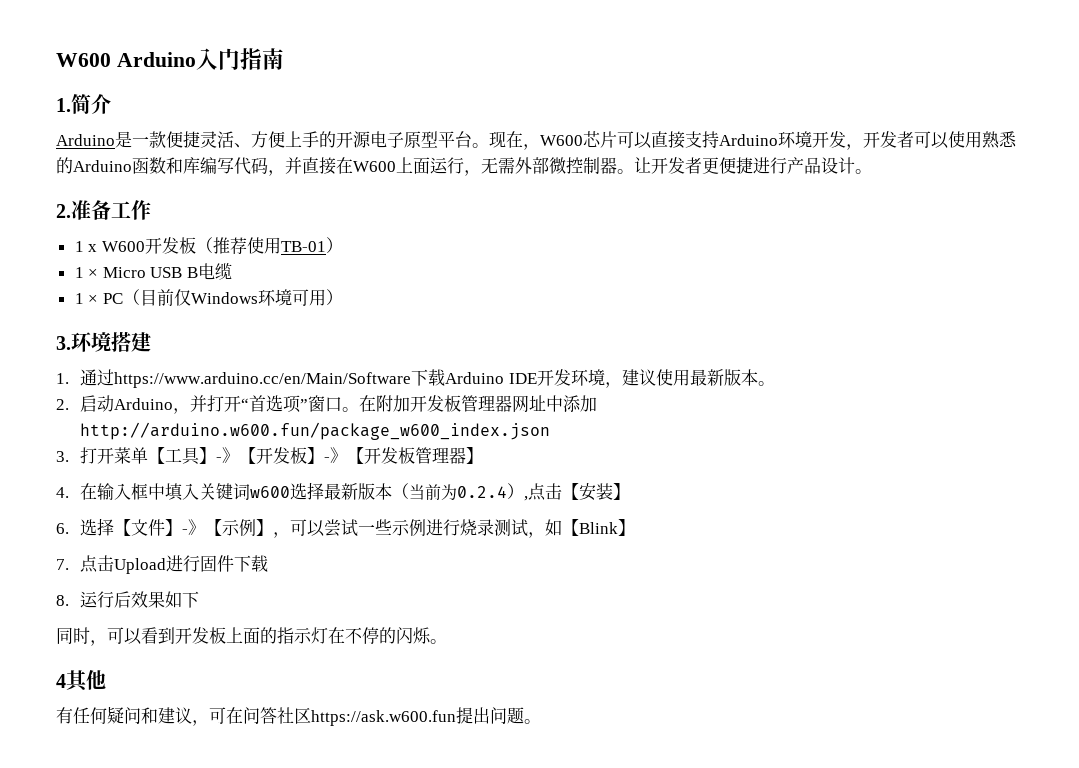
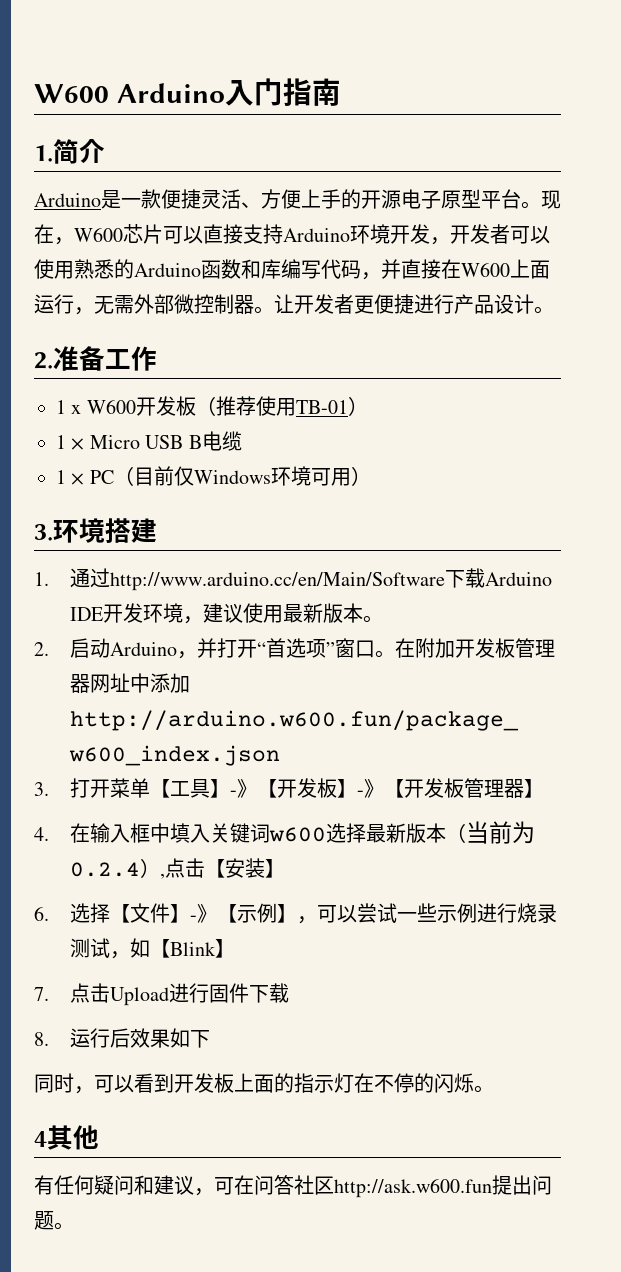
[114,372,412,388] https://www.arduino.cc/en/Main/Software -> [110,572,446,591] http://www.arduino.cc/en/Main/Software
[311,710,456,726] https://ask.w600.fun -> [334,1178,492,1198] http://ask.w600.fun

